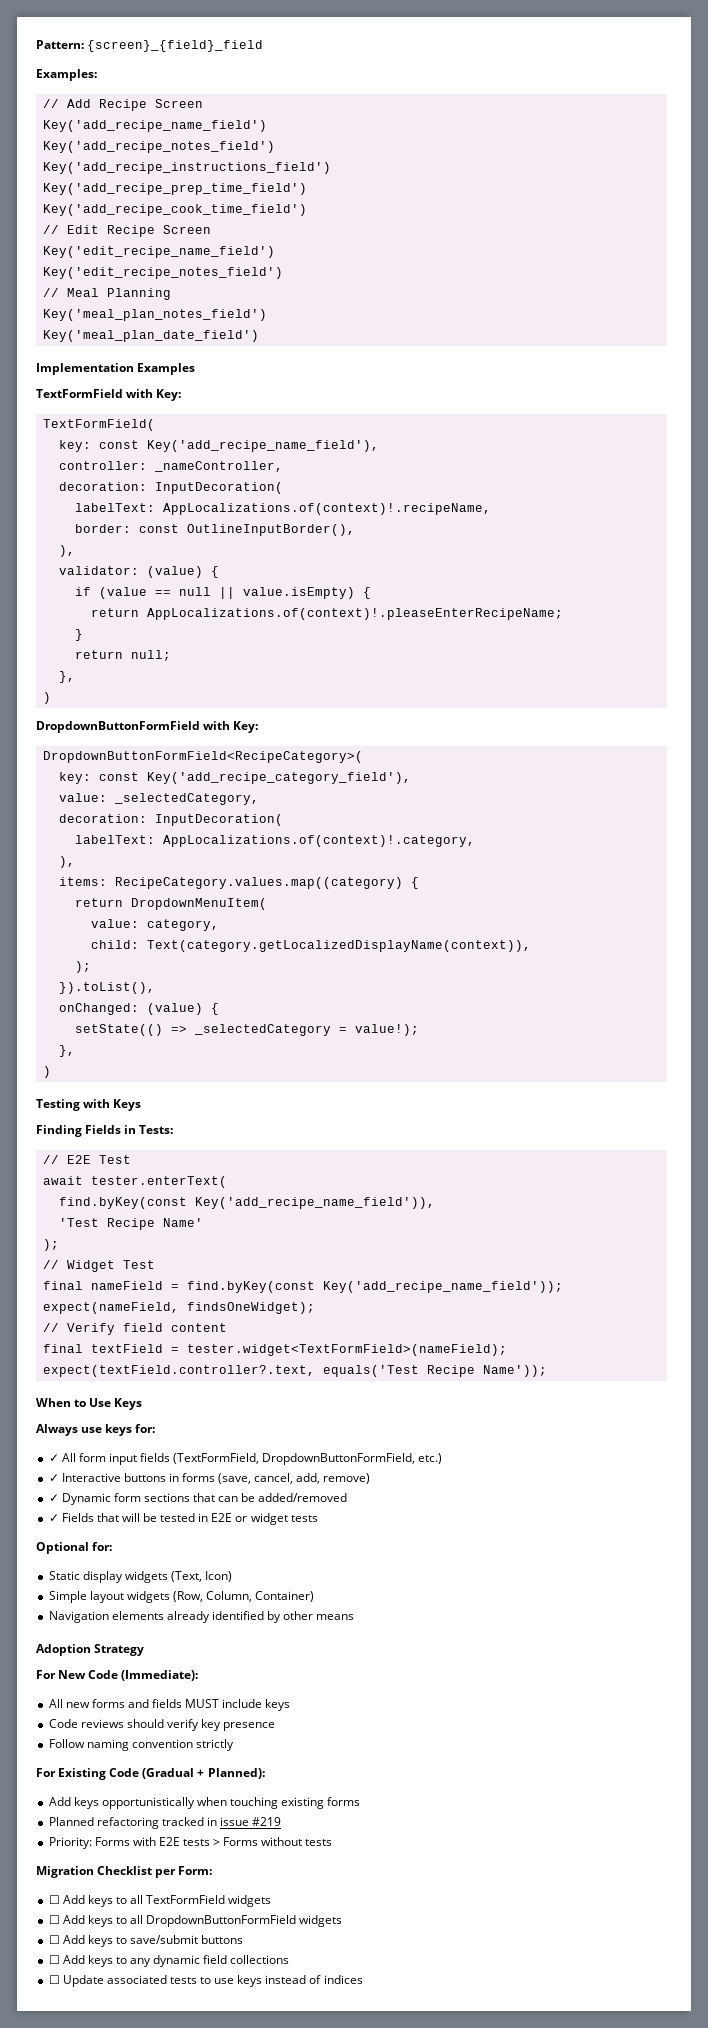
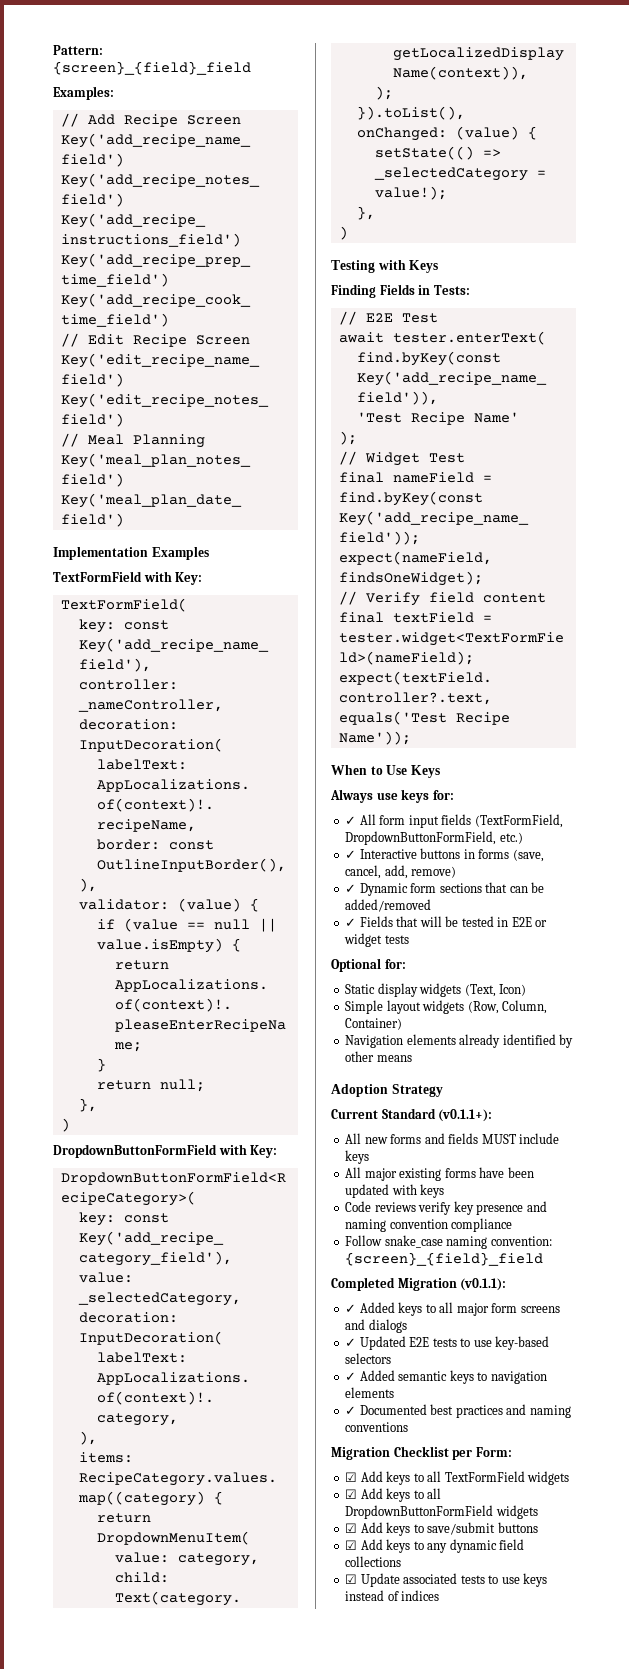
[36,1670,199,1681] For New Code (Immediate): -> [331,1108,493,1122] Current Standard (v0.1.1+):
(291, 1705) none -> [345,1167,534,1181] [345,1184,445,1198] // All major existing forms have been updated with keys
[126,1719,164,1728] should -> (416, 1207) none
[48,1739,234,1751] [36,1768,265,1780] [48,1797,361,1809] [48,1817,282,1829] [48,1837,333,1849] // Follow naming convention strictly // For Existing Code (Gradual + Planned): // Add keys opportunistically when touching existing forms // Planned refactoring tracked in issue #219 // Priority: Forms with E2E tests > Forms without tests -> [526,1201,547,1212] [345,1218,513,1232] [345,1235,552,1249] [345,1252,544,1266] [331,1277,507,1291] [345,1302,560,1316] [345,1319,407,1333] [345,1336,550,1350] [345,1353,392,1364] [345,1370,547,1384] [345,1387,395,1398] [345,1404,571,1418] [345,1422,409,1432] and naming convention compliance // Follow snake_case naming convention: {screen}_{field}_field // Completed Migration (v0.1.1): // ✓ Added keys to all major form screens and dialogs // ✓ Updated E2E tests to use key-based selectors // ✓ Added semantic keys to navigation elements // ✓ Documented best practices and naming conventions
[48,1895,60,1904] ☐ -> [345,1472,358,1482] ☑
[48,1915,60,1924] ☐ -> [345,1489,358,1499] ☑
[48,1935,60,1944] ☐ -> [345,1523,358,1533] ☑
[48,1955,60,1964] ☐ -> [345,1540,358,1550] ☑
[48,1975,60,1984] ☐ -> [345,1574,358,1584] ☑

